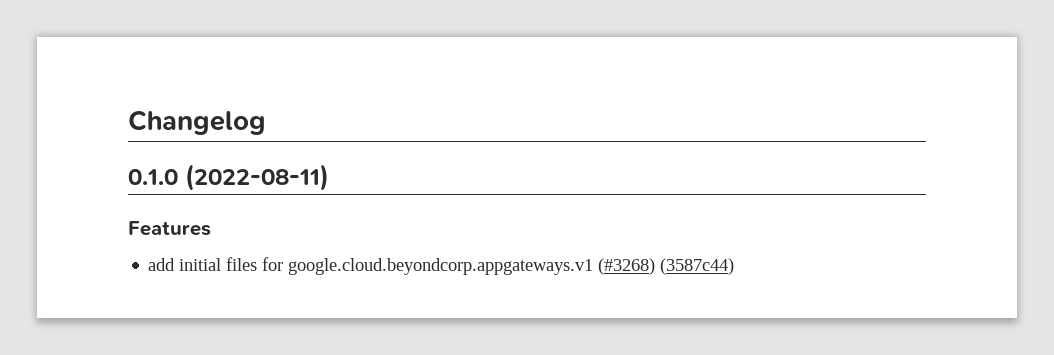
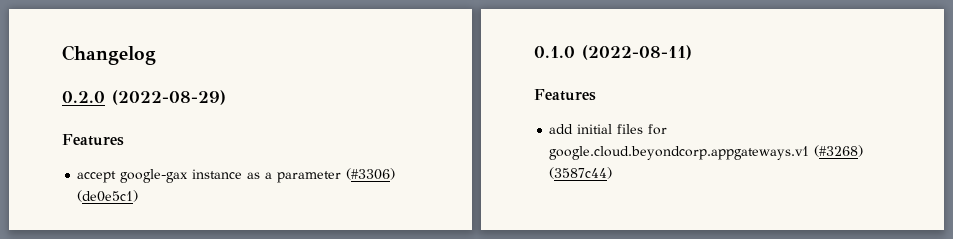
(266, 122) none -> [62,90,226,105] [62,134,124,146] [77,168,396,183] [77,190,139,202] // 0.2.0 (2022-08-29) // Features // accept google-gax instance as a parameter (#3306) (de0e5c1)

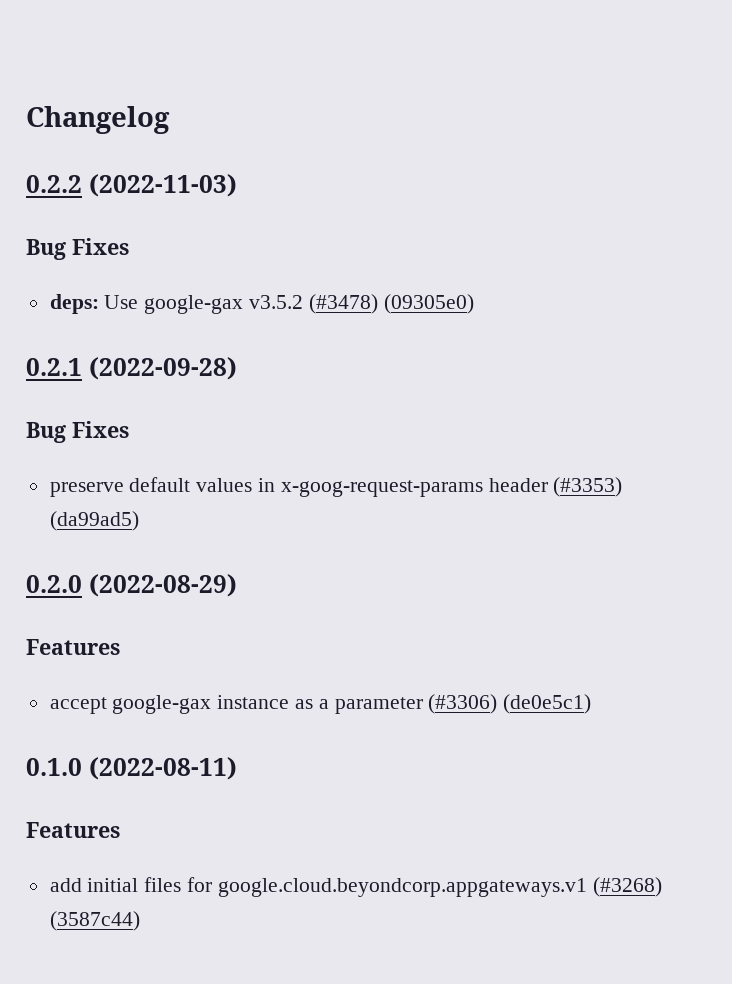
(156, 55) none -> [26,174,237,197] [26,238,129,260] [49,294,474,314] [26,357,237,380] [26,421,129,443] [49,477,623,497] [49,511,139,531] // 0.2.2 (2022-11-03) // Bug Fixes // deps: Use google-gax v3.5.2 (#3478) (09305e0) // 0.2.1 (2022-09-28) // Bug Fixes // preserve default values in x-goog-request-params header (#3353) (da99ad5)

